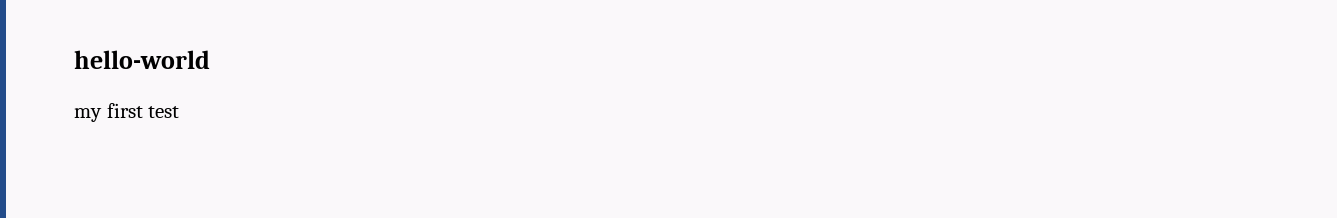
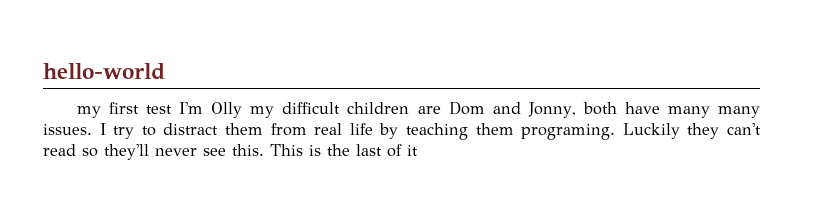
(180, 112) none -> [179,101,760,118] [43,123,762,140] [43,144,418,160] I'm Olly my difficult children are Dom and Jonny, both have many many issues. I try to distract them from real life by teaching them programing. Luckily they can't read so they'll never see this. This is the last of it

